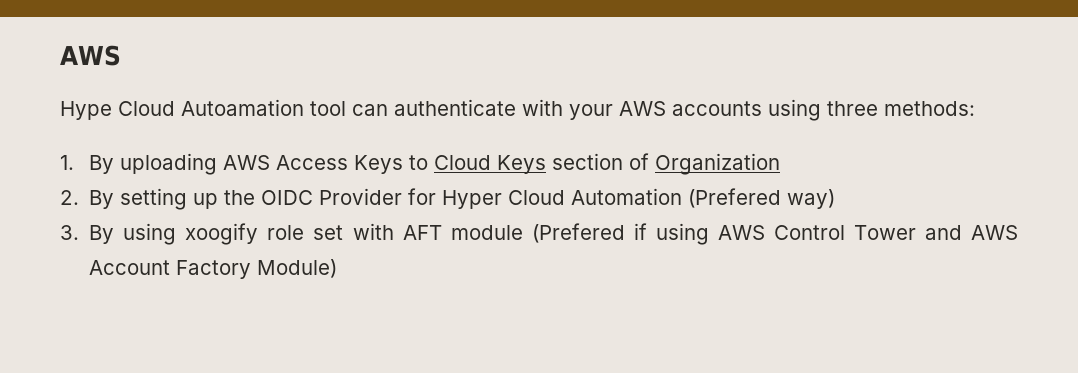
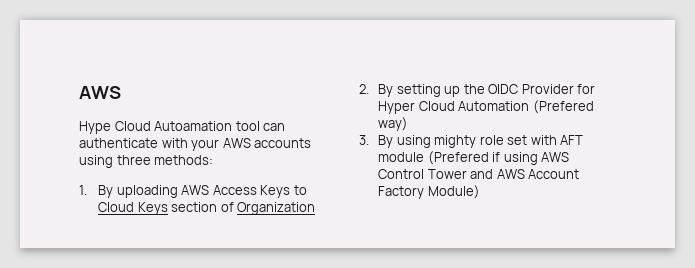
[185,223,259,245] xoogify -> [434,135,477,148] mighty

